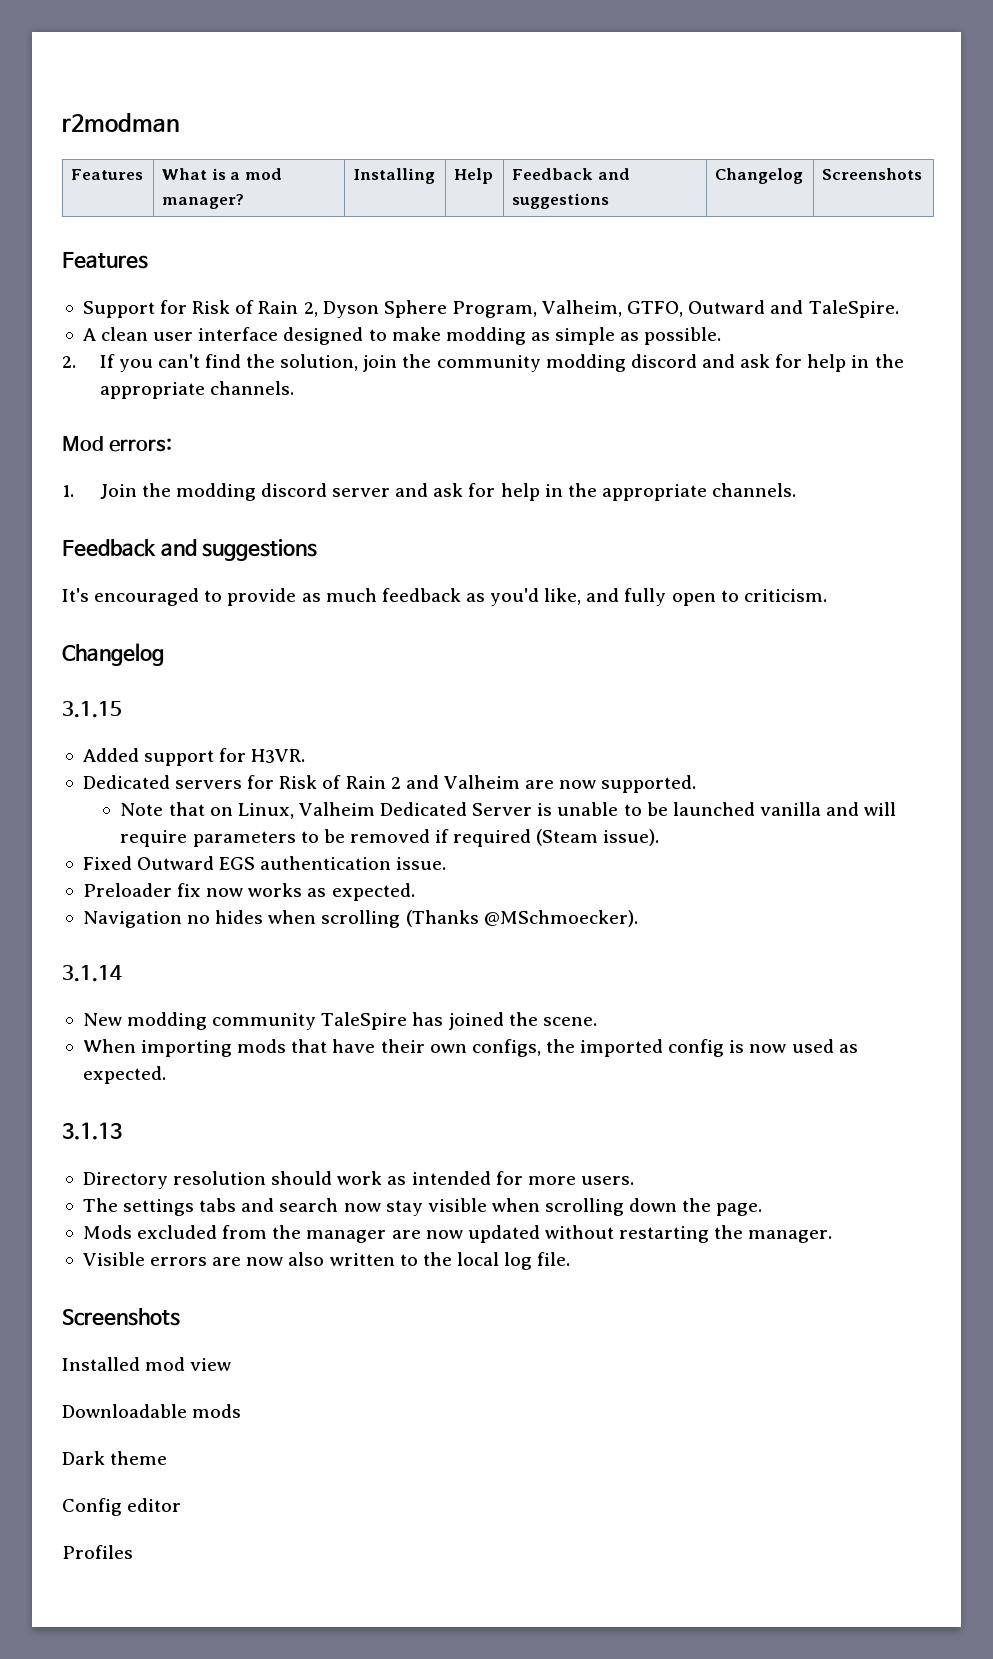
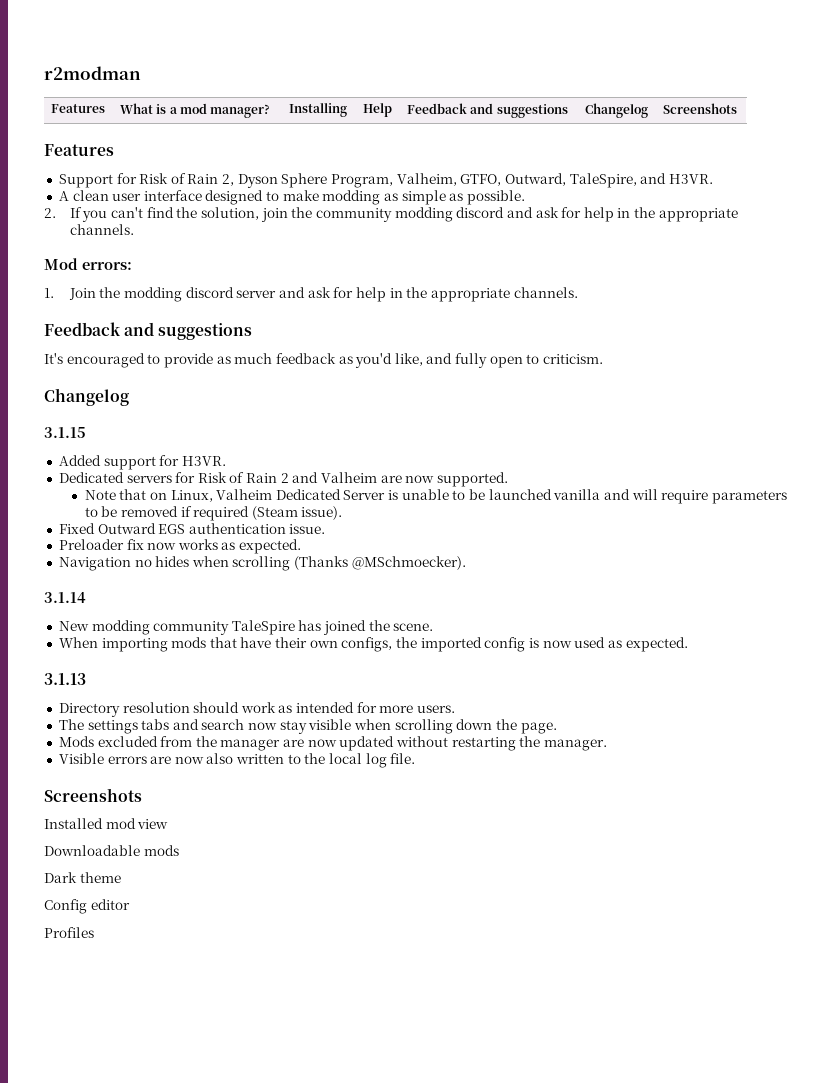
[688,300,899,318] Outward and TaleSpire. -> [504,173,713,188] Outward, TaleSpire, and H3VR.

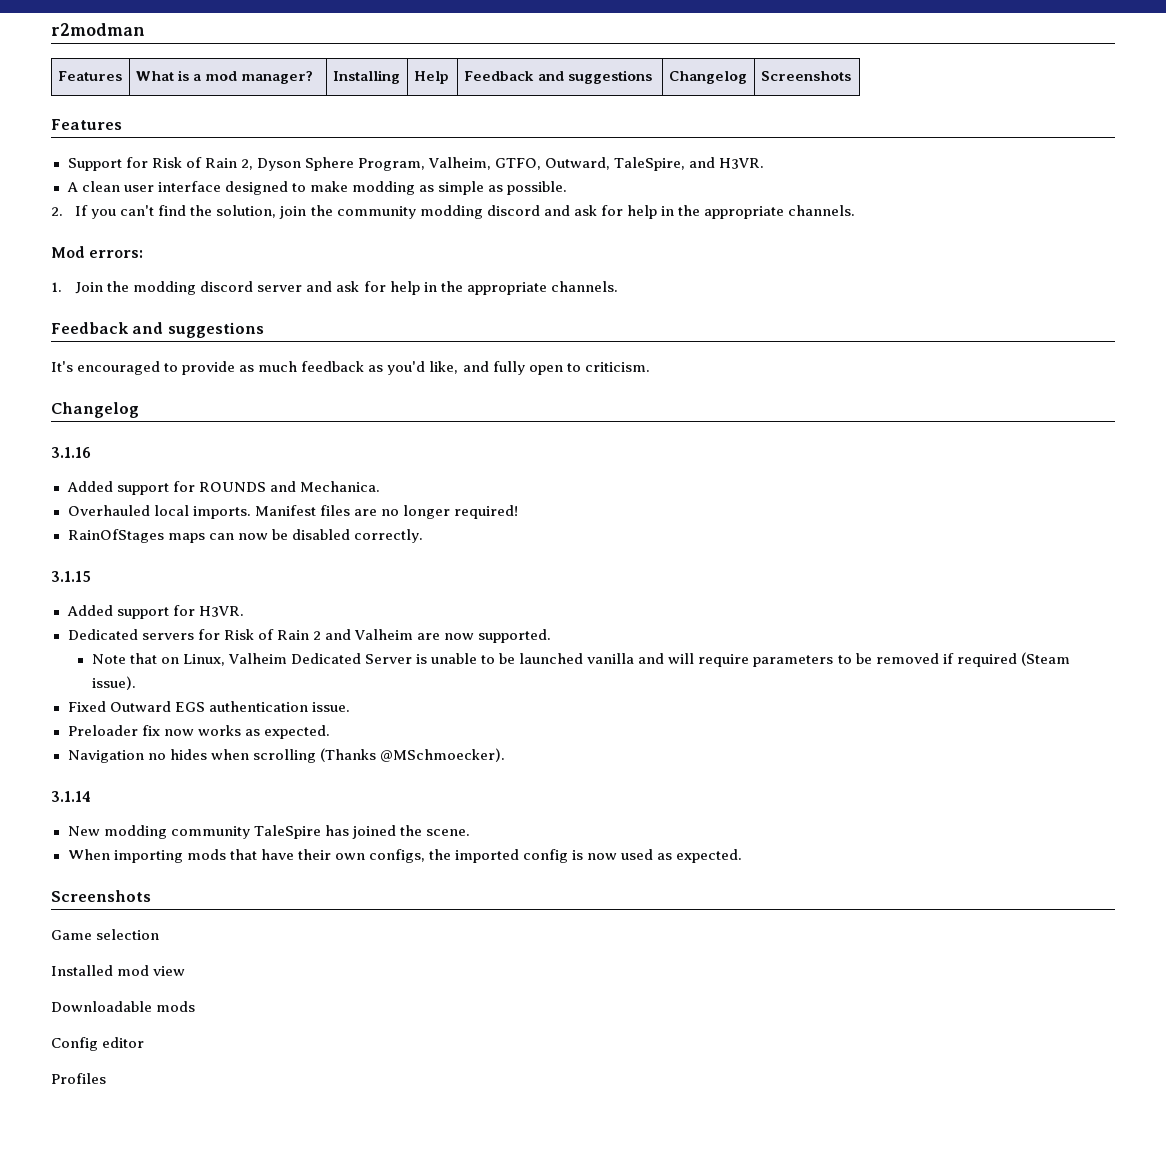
(129, 397) none -> [51,447,91,458] [66,481,380,495] [67,505,518,519] [67,529,423,543] // 3.1.16 // Added support for ROUNDS and Mechanica. // Overhauled local imports. Manifest files are no longer required! // RainOfStages maps can now be disabled correctly.
[44,673,86,685] [58,702,456,717] [58,719,557,734] [58,736,607,751] [58,753,416,768] [44,788,142,802] 3.1.13 // Directory resolution should work as intended for more users. // The settings tabs and search now stay visible when scrolling down the page. // Mods excluded from the manager are now updated without restarting the manager. // Visible errors are now also written to the local log file. // Screenshots -> [51,890,151,902] [51,929,160,940] Screenshots // Game selection
[44,872,121,883] // Dark theme -> (196, 1006) none

